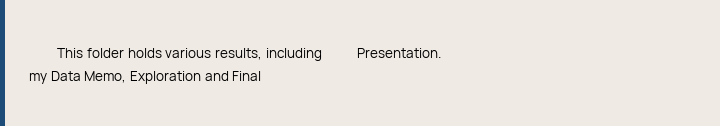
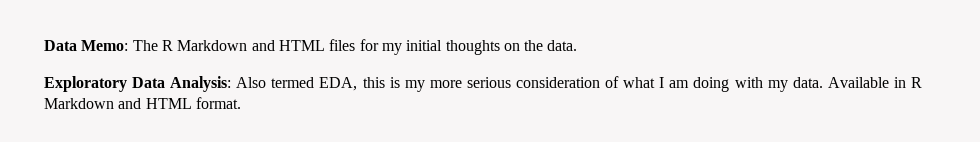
[57,48,322,61] [29,71,262,84] [357,48,441,58] This folder holds various results, including my Data Memo, Exploration and Final Presentation. -> [44,39,578,55] [44,76,923,92] [44,97,241,109] Data Memo: The R Markdown and HTML files for my initial thoughts on the data. // Exploratory Data Analysis: Also termed EDA, this is my more serious consideration of what I am doing with my data. Available in R Markdown and HTML format.

